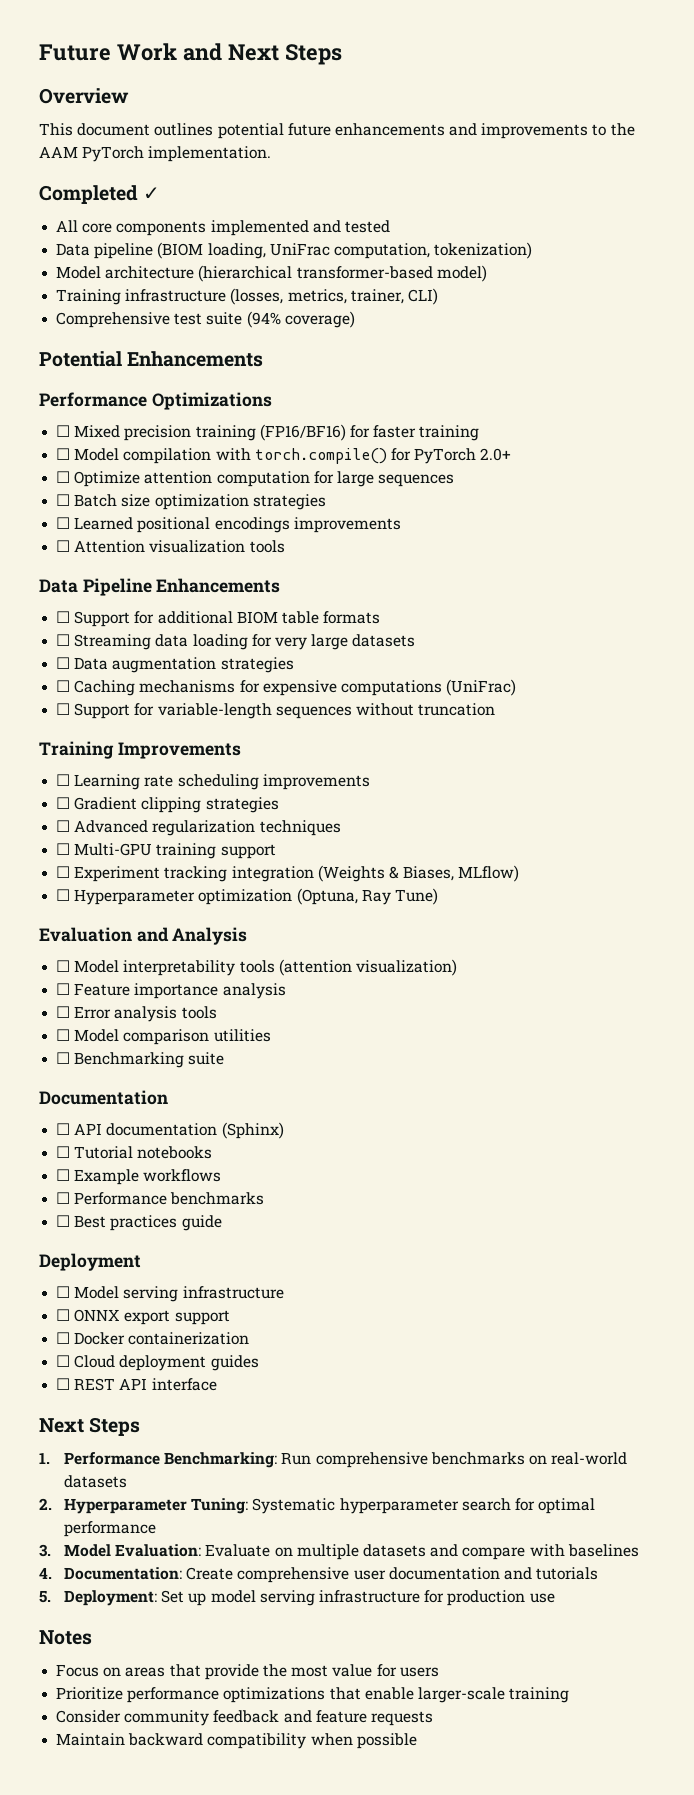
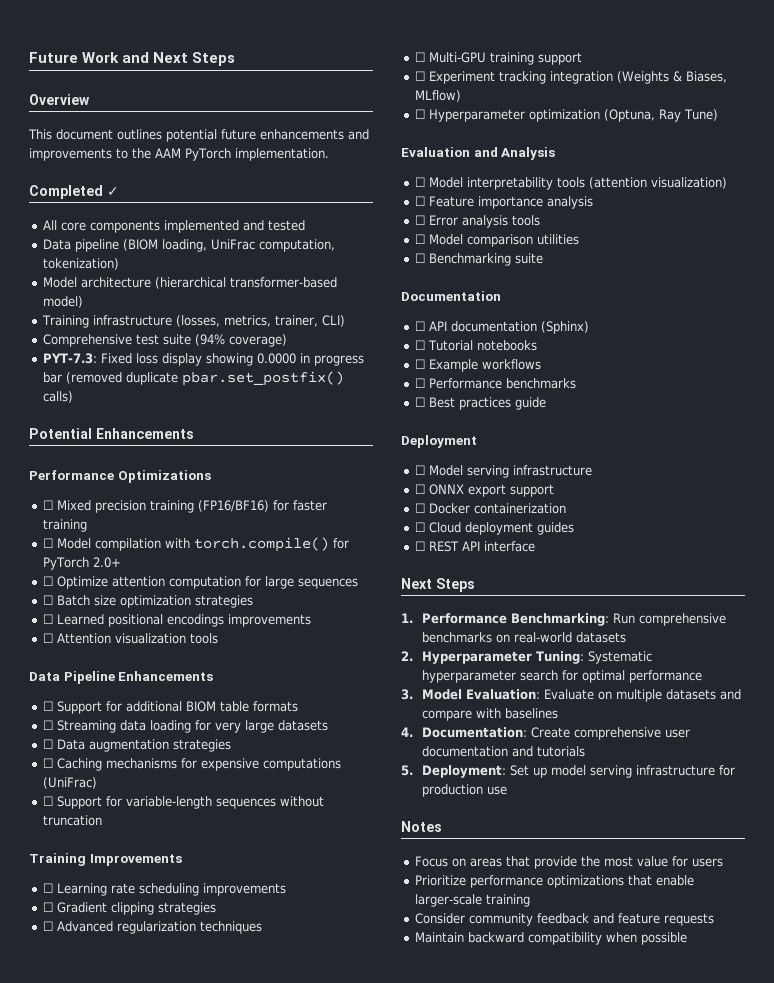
(355, 319) none -> [42,353,364,366] [42,371,344,386] [42,391,73,403] // PYT-7.3: Fixed loss display showing 0.0000 in progress bar (removed duplicate pbar.set_postfix() calls)

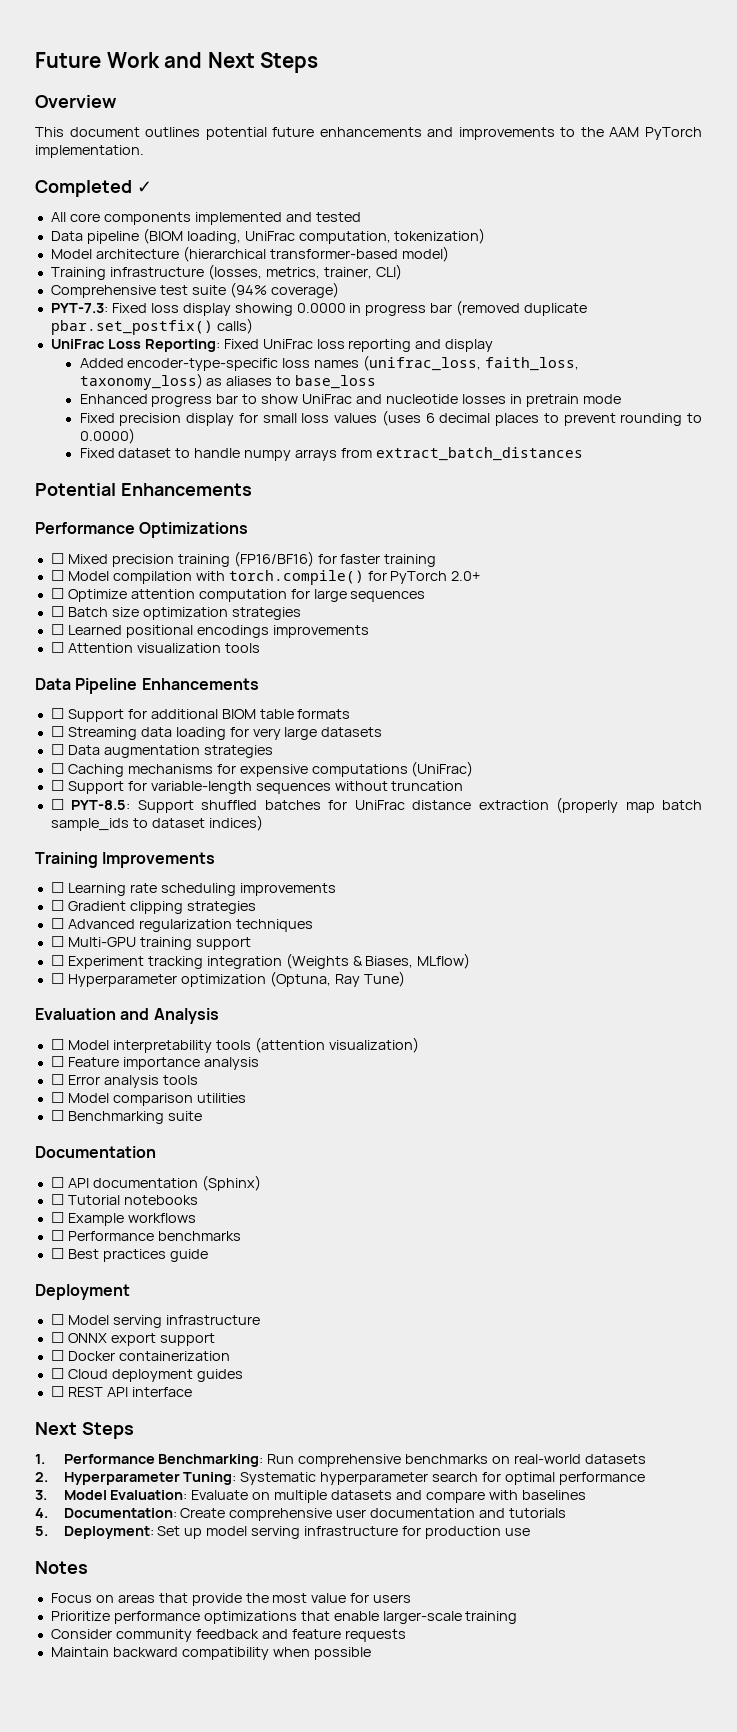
(73, 397) none -> [50,339,494,352] [79,355,580,371] [79,373,377,390] [79,394,621,407] [79,410,702,426] [79,428,135,444] [79,447,583,461] // UniFrac Loss Reporting: Fixed UniFrac loss reporting and display // Added encoder-type-specific loss names (unifrac_loss, faith_loss, taxonomy_loss) as aliases to base_loss // Enhanced progress bar to show UniFrac and nucleotide losses in pretrain mode // Fixed precision display for small loss values (uses 6 decimal places to prevent rounding to 0.0000) // Fixed dataset to handle numpy arrays from extract_batch_distances
(102, 820) none -> [50,797,702,813] [50,815,263,831] // ☐ PYT-8.5: Support shuffled batches for UniFrac distance extraction (properly map batch sample_ids to dataset indices)

